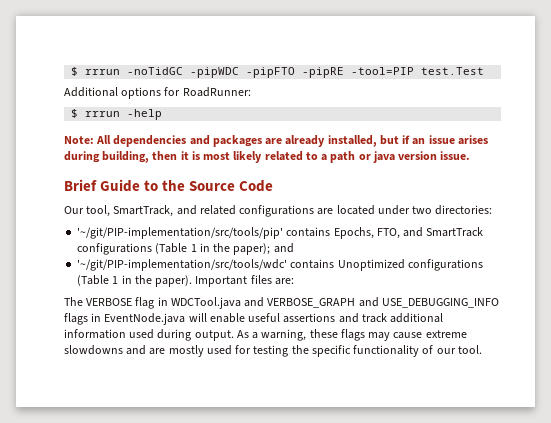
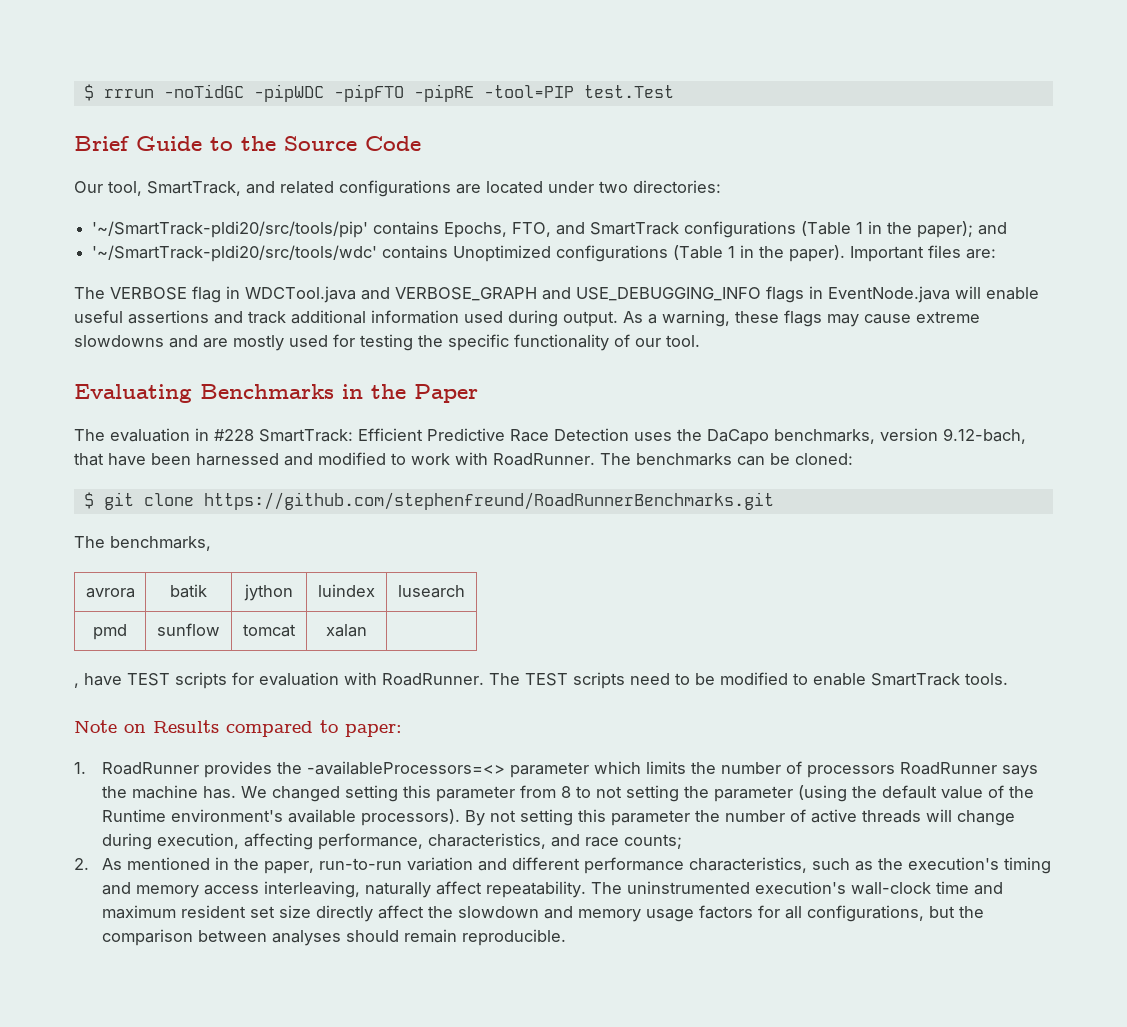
[64,87,251,99] [71,109,163,120] [64,135,488,147] [64,151,471,163] // Additional options for RoadRunner: // $ rrrun -help // Note: All dependencies and packages are already installed, but if an issue arises during building, then it is most likely related to a path or java version issue. -> (674, 91) none
[77,227,284,239] '~/git/PIP-implementation/src/tools/pip' -> [92,221,369,238] '~/SmartTrack-pldi20/src/tools/pip'
[77,259,288,271] '~/git/PIP-implementation/src/tools/wdc' -> [92,245,378,262] '~/SmartTrack-pldi20/src/tools/wdc'
(482, 349) none -> [74,384,478,403] [74,428,1026,445] [74,452,853,466] [83,492,774,510] [74,536,211,551] [85,588,135,598] [170,584,207,598] [244,584,293,601] [318,584,375,597] [398,585,465,598] [93,624,127,640] [157,623,220,636] [243,624,296,637] [326,624,367,637] [74,672,1008,689] [74,720,402,737] [74,761,1039,778] [102,785,1035,802] [102,809,1016,826] [102,833,683,850] [74,857,1052,874] [102,881,1004,898] [102,905,985,922] [102,929,567,946] // Evaluating Benchmarks in the Paper // The evaluation in #228 SmartTrack: Efficient Predictive Race Detection uses the DaCapo benchmarks, version 9.12-bach, that have been harnessed and modified to work with RoadRunner. The benchmarks can be cloned: // $ git clone https://github.com/stephenfreund/RoadRunnerBenchmarks.git // The benchmarks, // avrora | batik | jython | luindex | lusearch // pmd | sunflow | tomcat | xalan | // , have TEST scripts for evaluation with RoadRunner. The TEST scripts need to be modified to enable SmartTrack tools. // Note on Results compared to paper: // 1. RoadRunner provides the -availableProcessors=<> parameter which limits the number of processors RoadRunner says the machine has. We changed setting this parameter from 8 to not setting the parameter (using the default value of the Runtime environment's available processors). By not setting this parameter the number of active threads will change during execution, affecting performance, characteristics, and race counts; // 2. As mentioned in the paper, run-to-run variation and different performance characteristics, such as the execution's timing and memory access interleaving, naturally affect repeatability. The uninstrumented execution's wall-clock time and maximum resident set size directly affect the slowdown and memory usage factors for all configurations, but the comparison between analyses should remain reproducible.

